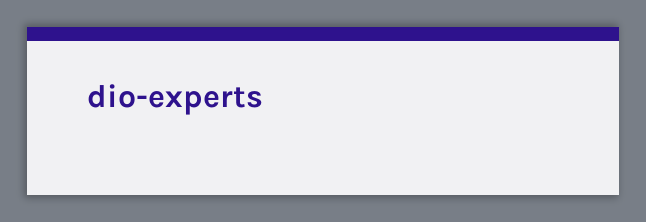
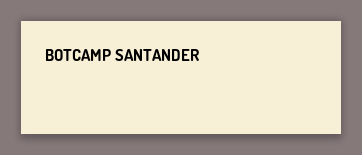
[87,84,263,115] dio-experts -> [45,49,200,61] BOTCAMP SANTANDER

